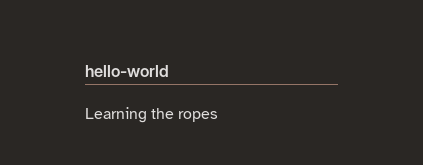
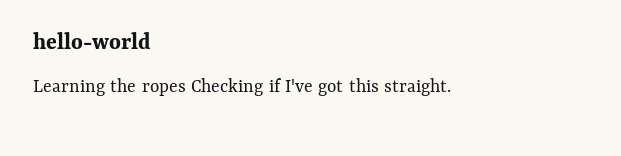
(219, 116) none -> [191,78,452,96] Checking if I've got this straight.

